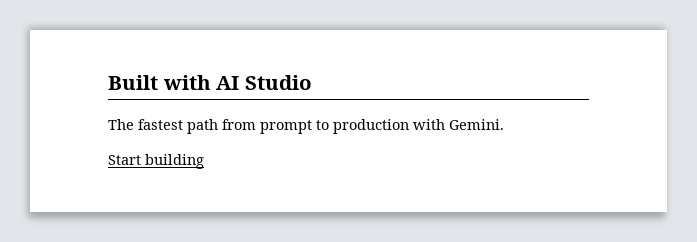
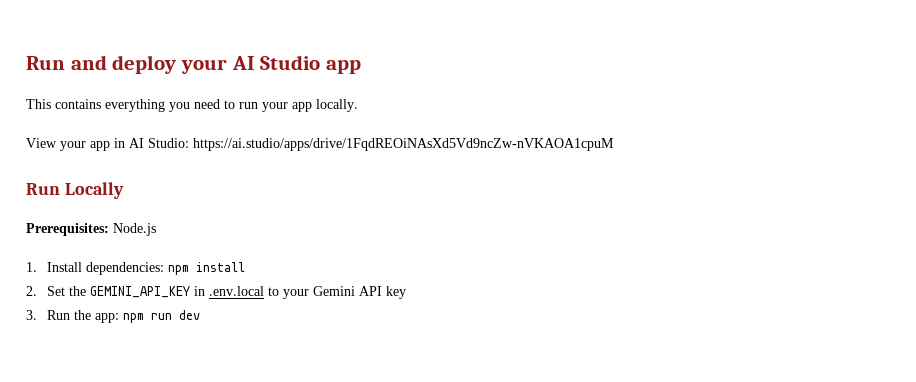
[108,75,312,90] [108,119,504,134] [108,154,204,169] Built with AI Studio // The fastest path from prompt to production with Gemini. // Start building -> [26,55,362,74] [26,99,358,112] [26,138,614,151] [26,182,124,199] [26,223,156,236] [26,262,246,275] [26,286,407,299] [26,310,201,323] Run and deploy your AI Studio app // This contains everything you need to run your app locally. // View your app in AI Studio: https://ai.studio/apps/drive/1FqdREOiNAsXd5Vd9ncZw-nVKAOA1cpuM // Run Locally // Prerequisites: Node.js // 1. Install dependencies: npm install // 2. Set the GEMINI_API_KEY in .env.local to your Gemini API key // 3. Run the app: npm run dev

